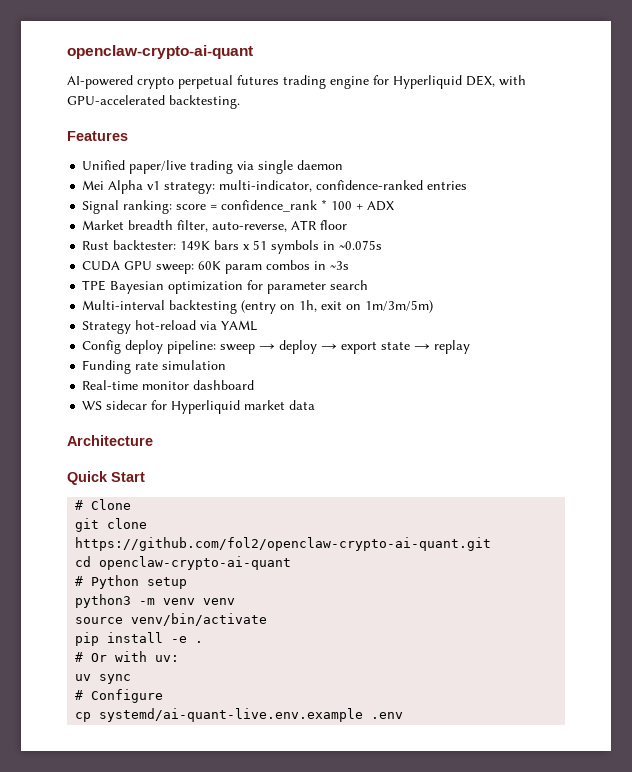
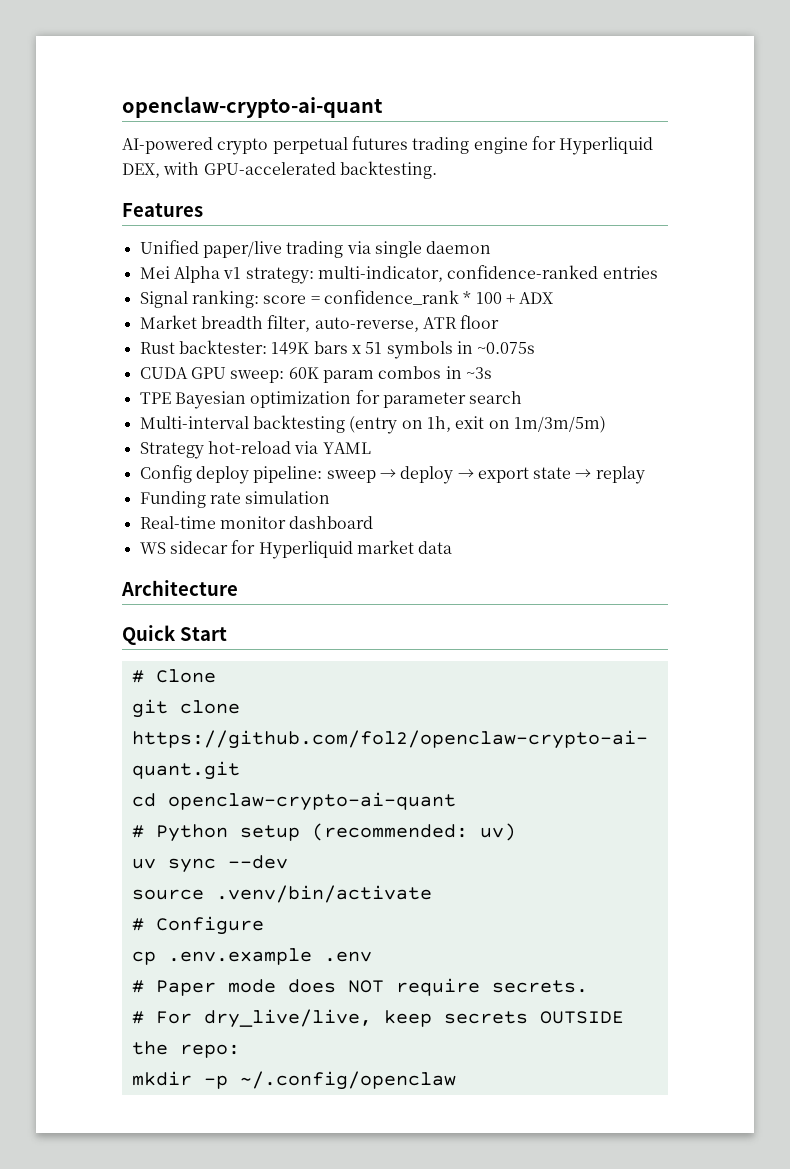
[75,594,236,608] [75,613,268,626] [75,632,204,646] [75,651,180,662] // python3 -m venv venv // source venv/bin/activate // pip install -e . // # Or with uv: -> [311,823,516,841] (recommended: uv)
(132, 679) none -> [227,855,288,869] [131,885,432,903] --dev // source .venv/bin/activate
[99,708,364,722] systemd/ai-quant-live.env.example -> [167,948,312,965] .env.example
(404, 715) none -> [131,978,588,996] [131,1009,624,1028] [131,1041,240,1058] [131,1071,456,1090] // # Paper mode does NOT require secrets. // # For dry_live/live, keep secrets OUTSIDE the repo: // mkdir -p ~/.config/openclaw

